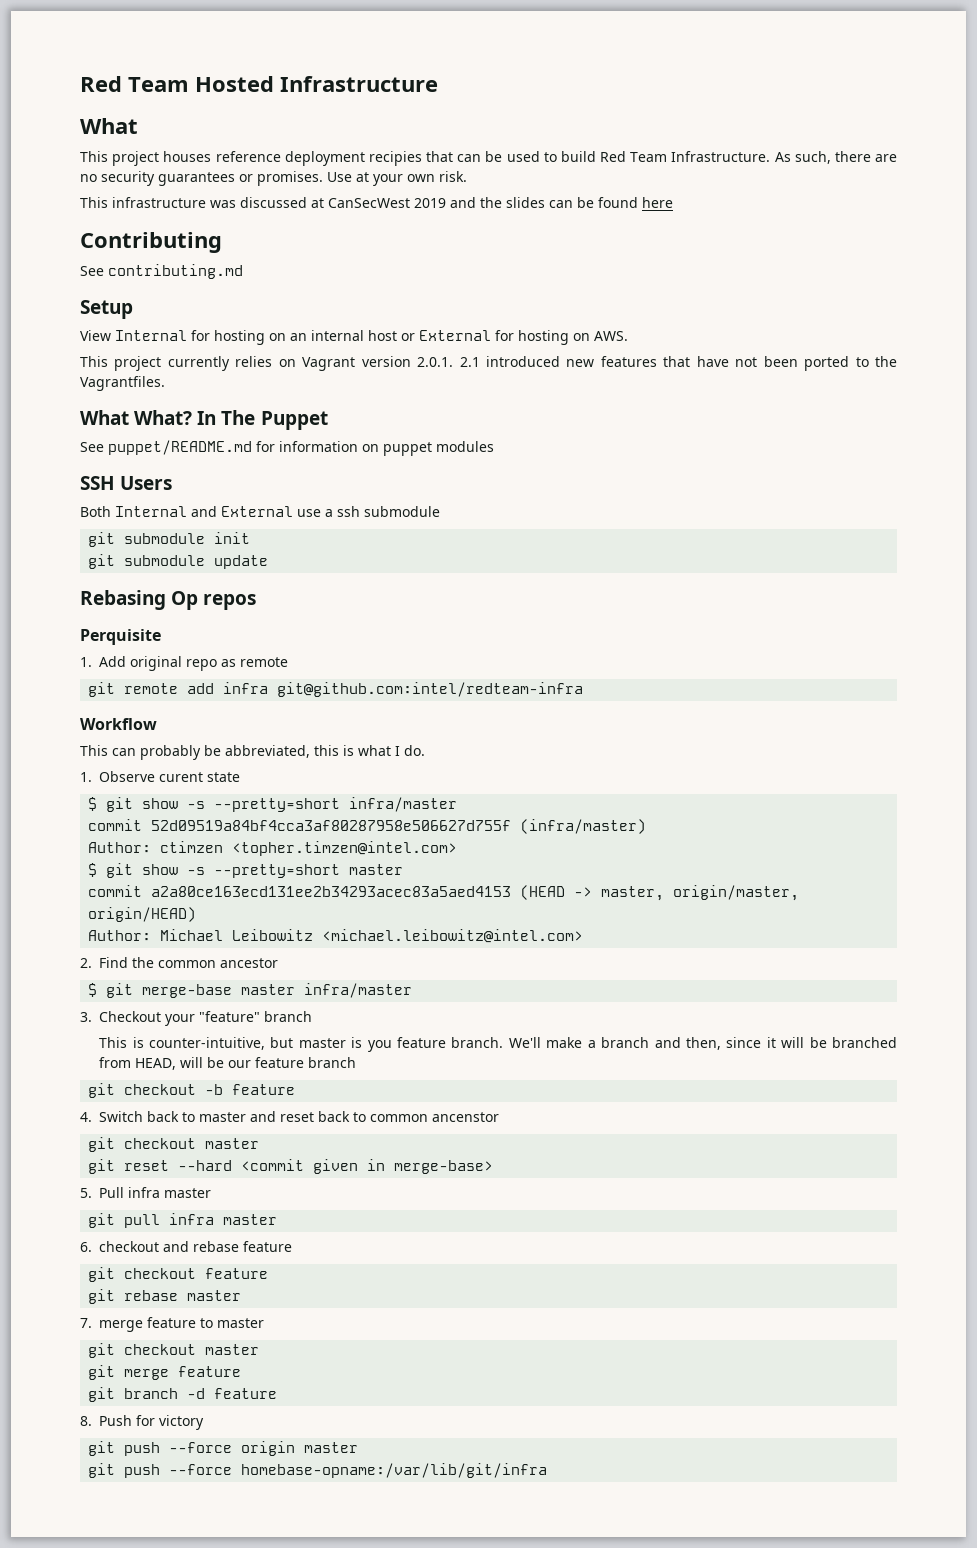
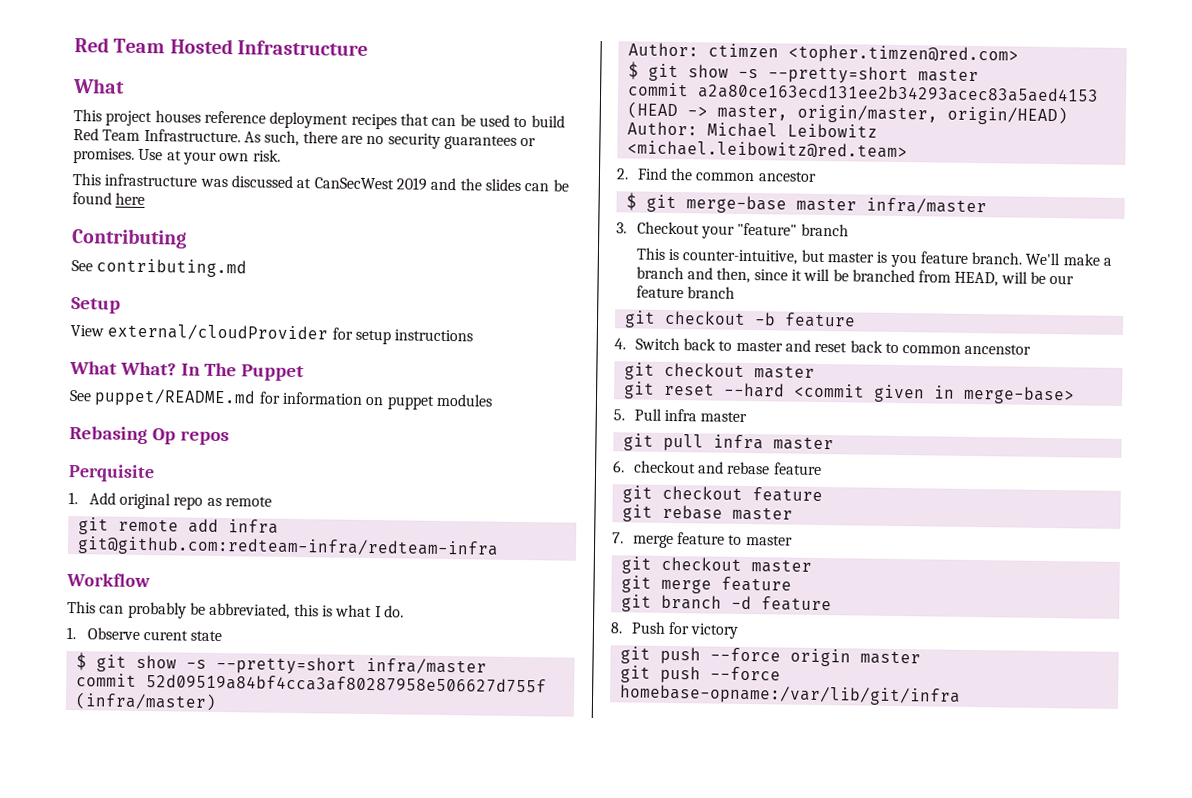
[368,151,422,166] recipies -> [350,113,397,130] recipes
[115,330,628,345] [80,356,898,371] [80,376,165,391] Internal for hosting on an internal host or External for hosting on AWS. // This project currently relies on Vagrant version 2.0.1. 2.1 introduced new features that have not been ported to the Vagrantfiles. -> [107,323,474,345] external/cloudProvider for setup instructions
[80,476,173,490] [80,506,440,517] [88,532,251,547] [88,554,269,569] // SSH Users // Both Internal and External use a ssh submodule // git submodule init // git submodule update -> (493, 400) none
[277,682,584,697] git@github.com:intel/redteam-infra -> [76,536,499,559] git@github.com:redteam-infra/redteam-infra
[232,841,458,856] <topher.timzen@intel.com> -> [787,44,1019,65] <topher.timzen@red.com>
[322,929,584,943] <michael.leibowitz@intel.com> -> [626,140,908,160] <michael.leibowitz@red.team>

